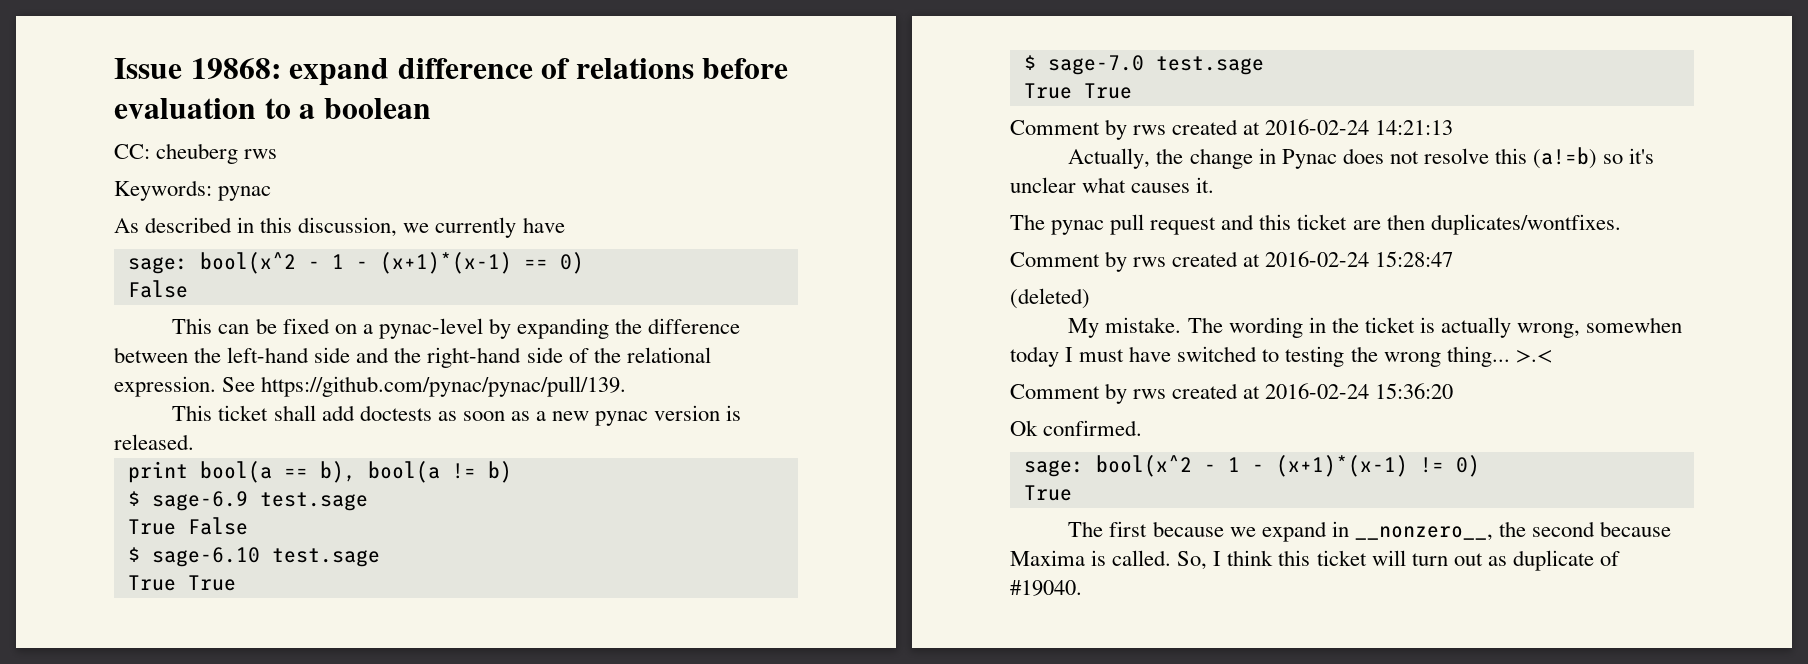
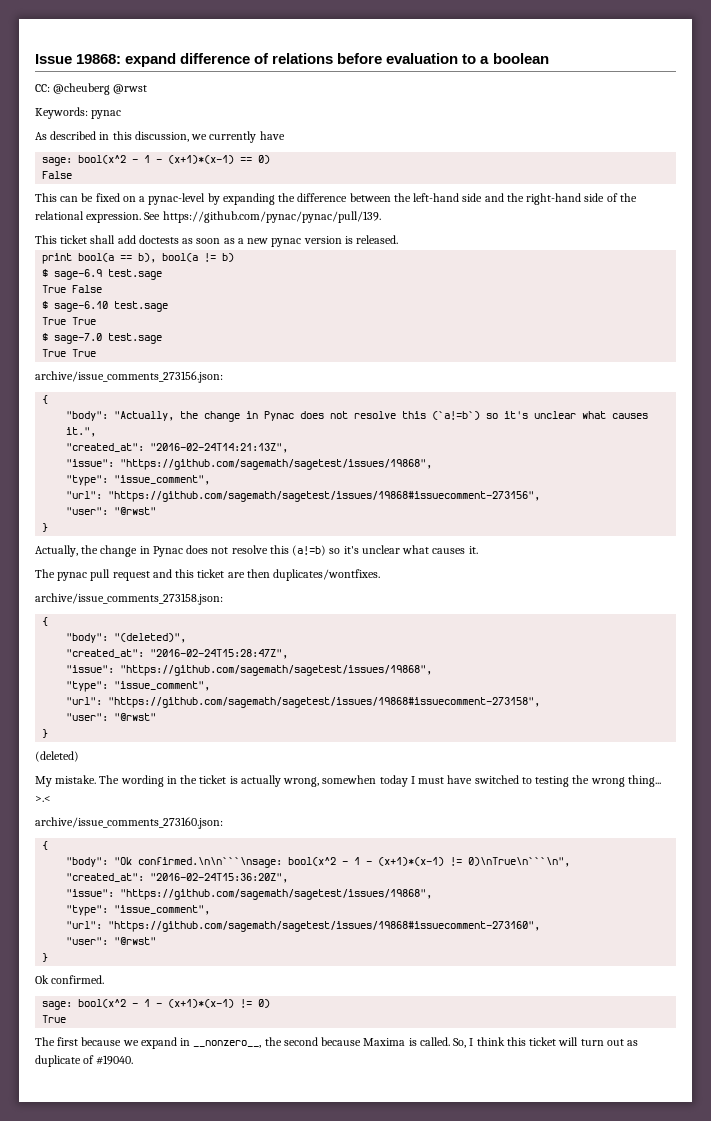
[156,143,278,164] cheuberg rws -> [53,83,148,95] @cheuberg @rwst
[1010,119,1454,140] Comment by rws created at 2016-02-24 14:21:13 -> [35,371,223,383] [42,395,49,404] [66,411,649,422] [66,427,97,437] [66,443,289,453] [66,459,433,470] [66,475,211,486] [66,491,541,502] [66,507,157,515] [42,523,49,532] archive/issue_comments_273156.json: // { // "body": "Actually, the change in Pynac does not resolve this (`a!=b`) so it's unclear what causes it.", // "created_at": "2016-02-24T14:21:13Z", // "issue": "https://github.com/sagemath/sagetest/issues/19868", // "type": "issue_comment", // "url": "https://github.com/sagemath/sagetest/issues/19868#issuecomment-273156", // "user": "@rwst" // }
[1010,251,1454,272] Comment by rws created at 2016-02-24 15:28:47 -> [35,593,223,605] [42,617,49,626] [66,633,187,643] [66,649,289,659] [66,665,433,676] [66,681,211,692] [66,697,541,708] [66,713,157,721] [42,729,49,738] archive/issue_comments_273158.json: // { // "body": "(deleted)", // "created_at": "2016-02-24T15:28:47Z", // "issue": "https://github.com/sagemath/sagetest/issues/19868", // "type": "issue_comment", // "url": "https://github.com/sagemath/sagetest/issues/19868#issuecomment-273158", // "user": "@rwst" // }
[1010,383,1454,404] Comment by rws created at 2016-02-24 15:36:20 -> [35,817,223,829] [42,841,49,850] [66,857,571,868] [66,873,289,883] [66,889,433,900] [66,905,211,916] [66,921,541,932] [66,937,157,945] [42,953,49,962] archive/issue_comments_273160.json: // { // "body": "Ok confirmed.\n\n```\nsage: bool(x^2 - 1 - (x+1)*(x-1) != 0)\nTrue\n```\n", // "created_at": "2016-02-24T15:36:20Z", // "issue": "https://github.com/sagemath/sagetest/issues/19868", // "type": "issue_comment", // "url": "https://github.com/sagemath/sagetest/issues/19868#issuecomment-273160", // "user": "@rwst" // }

